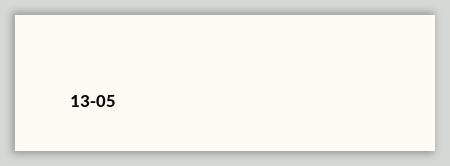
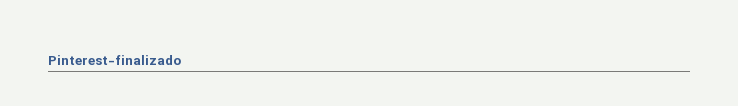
[70,95,116,107] 13-05 -> [48,55,181,65] Pinterest-finalizado

